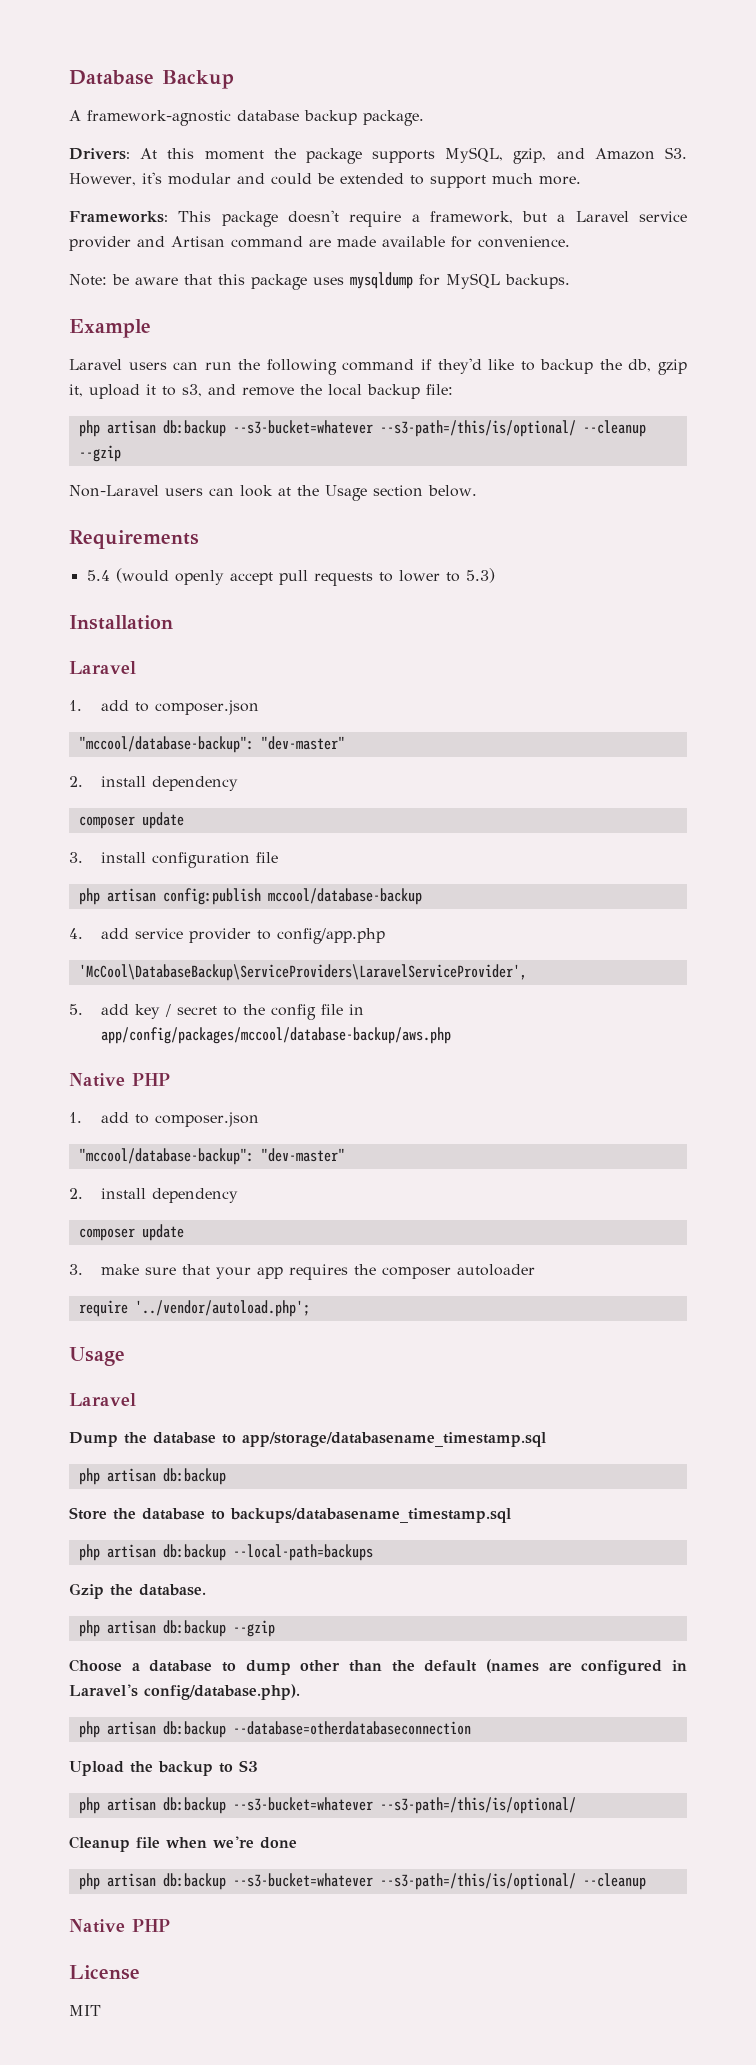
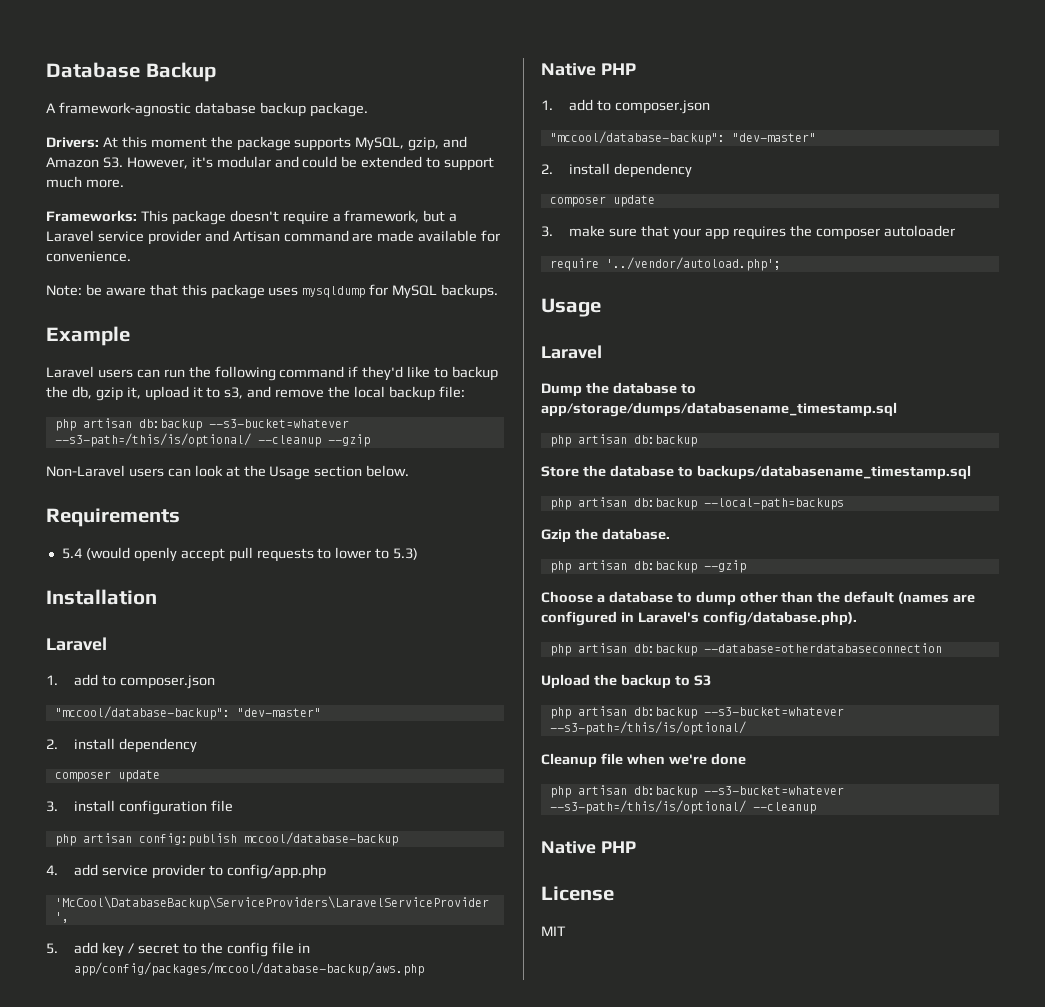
[242,1432,546,1447] app/storage/databasename_timestamp.sql -> [541,402,897,417] app/storage/dumps/databasename_timestamp.sql

